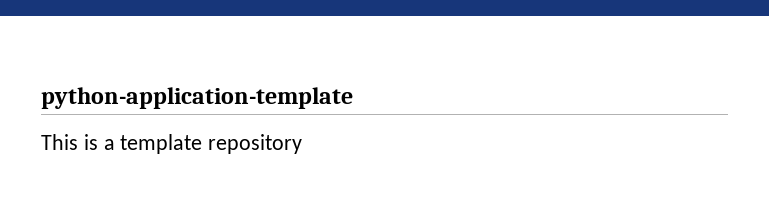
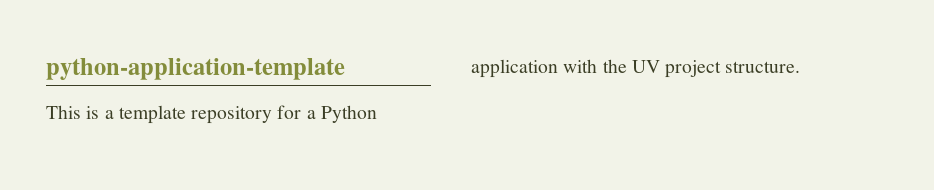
(303, 144) none -> [277,105,377,123] [471,59,801,78] for a Python application with the UV project structure.

